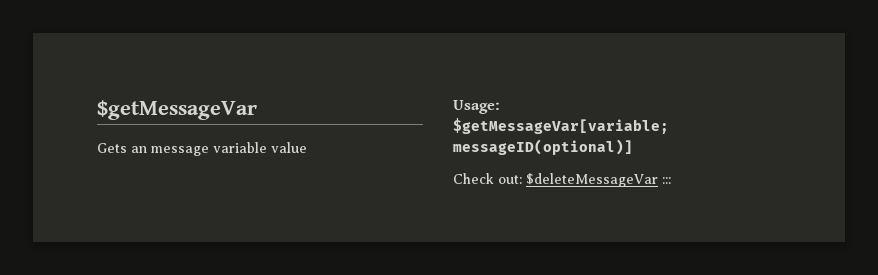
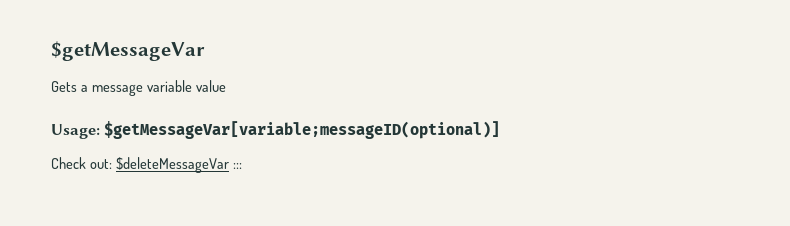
[131,146,147,153] an -> [80,85,88,92] a

